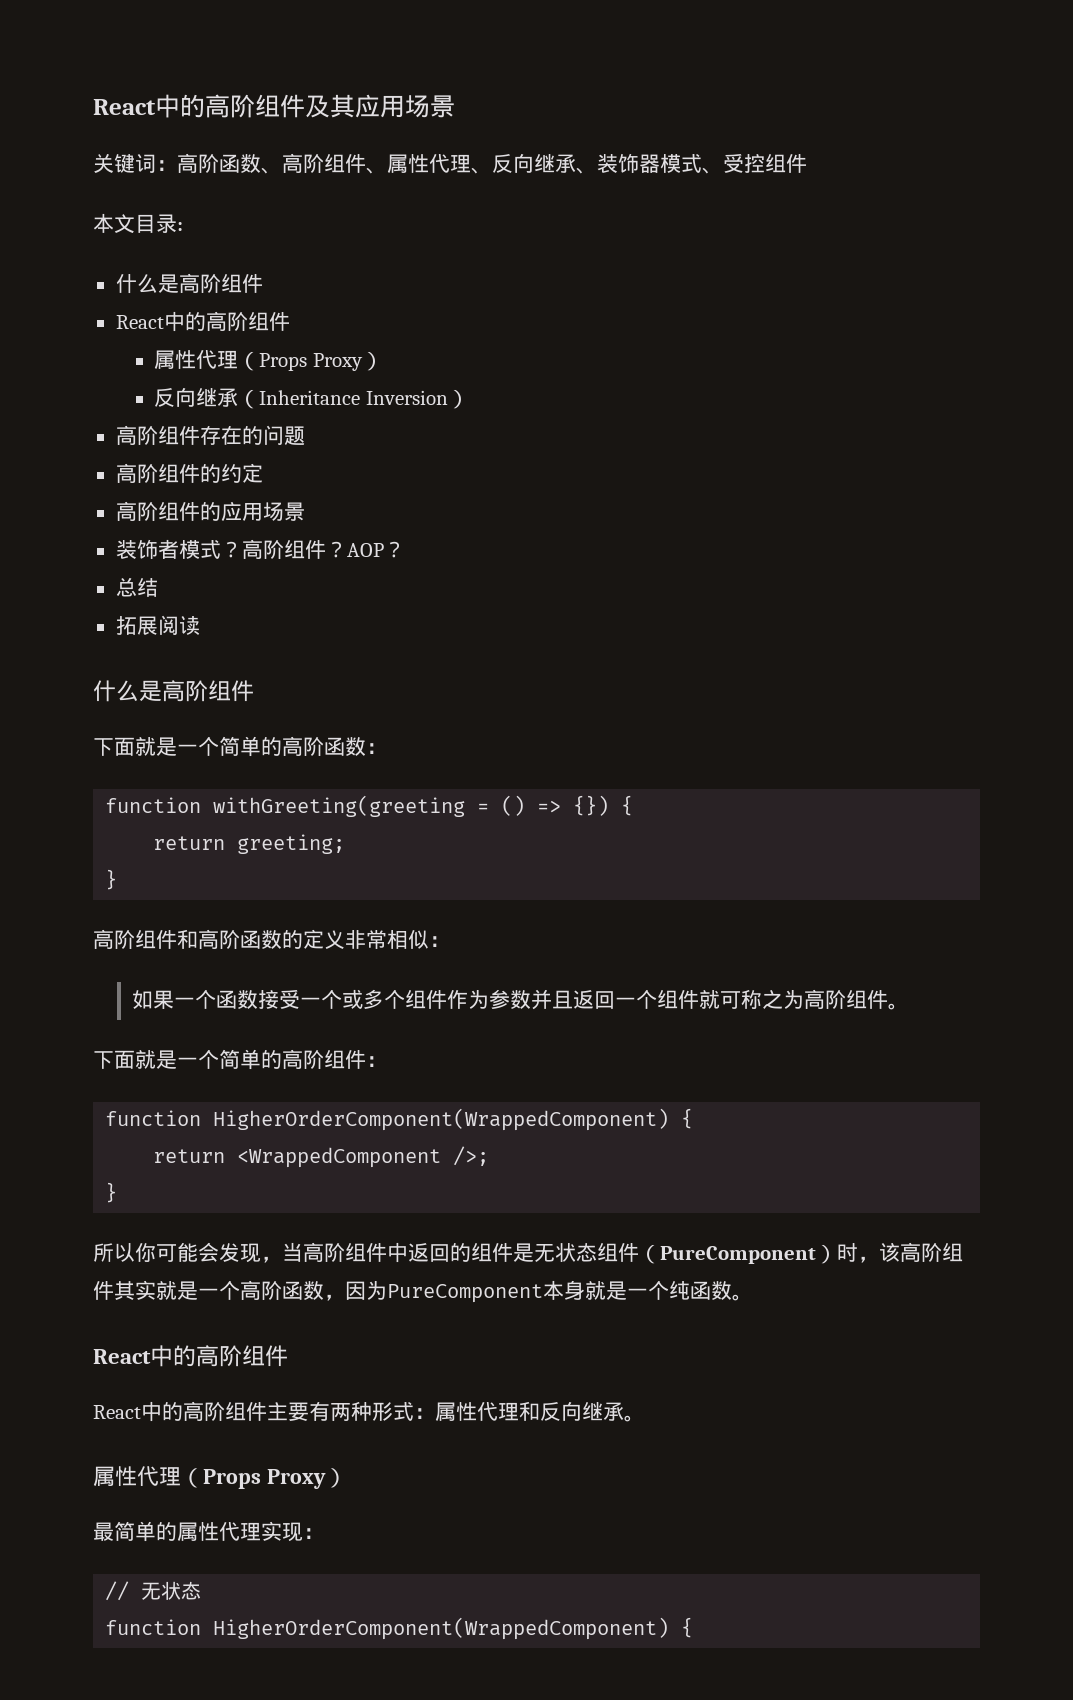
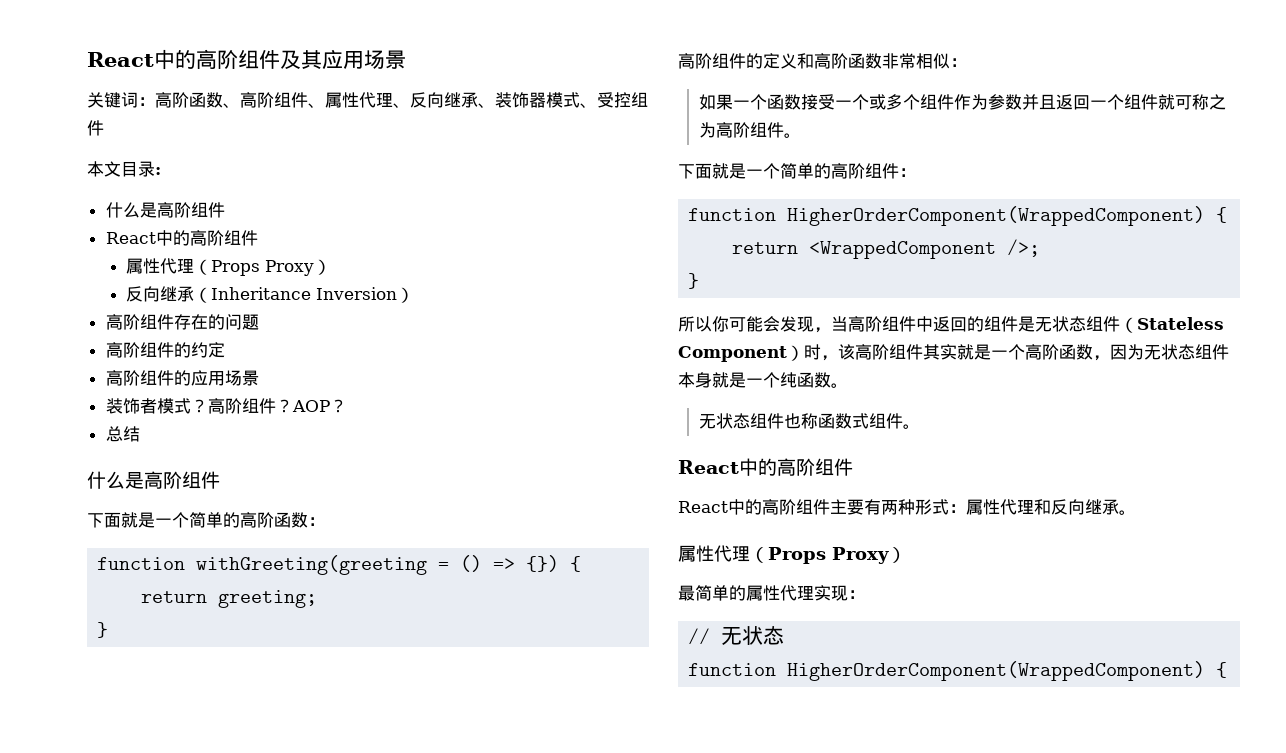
[115,615,200,635] // 拓展阅读 -> (140, 434) none
(177, 939) none -> [746,53,797,69] 的定义
[282,929,345,949] 的定义 -> (882, 61) none
[660,1246,816,1264] PureComponent -> [1137,317,1224,330] [678,346,787,362] Stateless Component
[387,1284,543,1303] PureComponent -> [1144,344,1229,360] 无状态组件
(753, 1297) none -> [698,413,920,429] // 无状态组件也称函数式组件。

